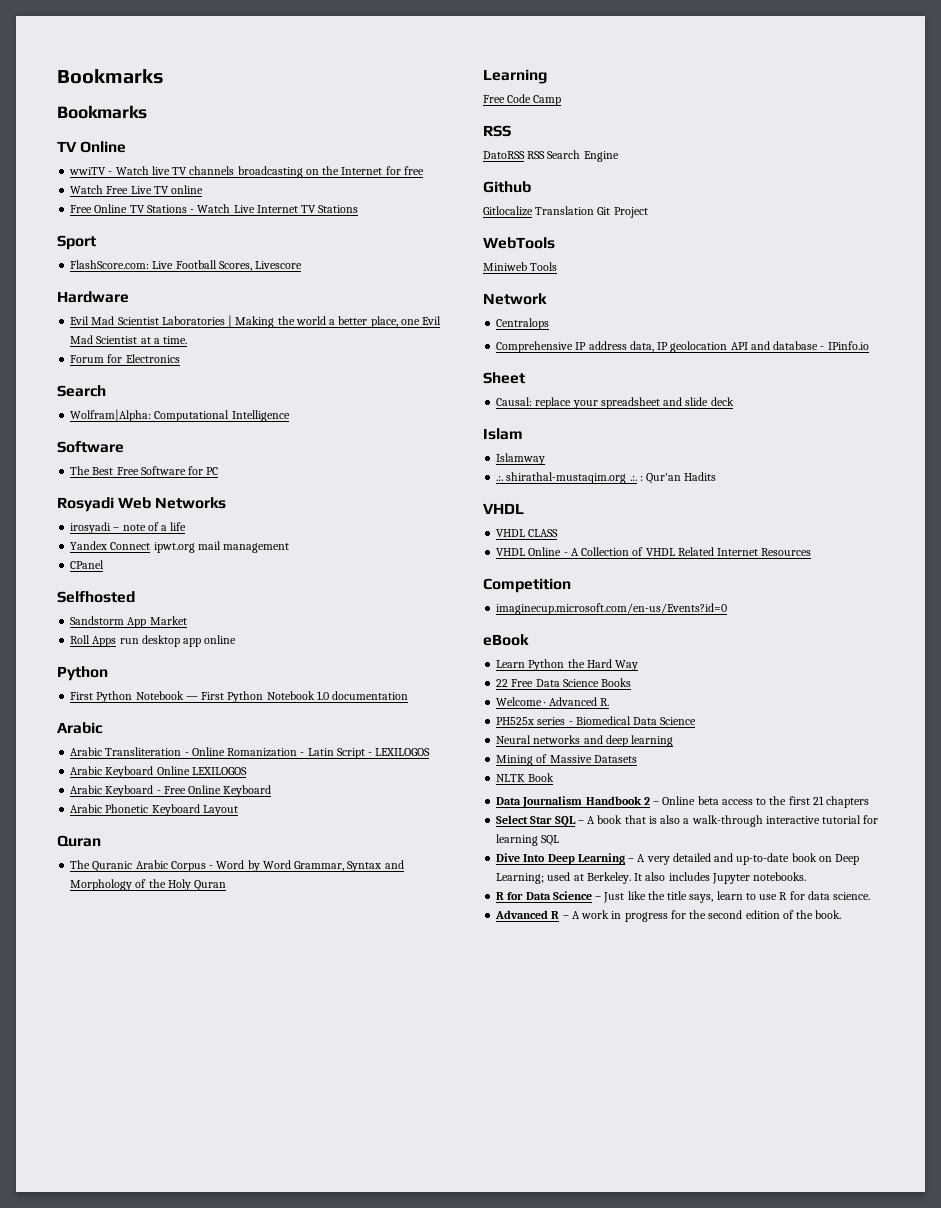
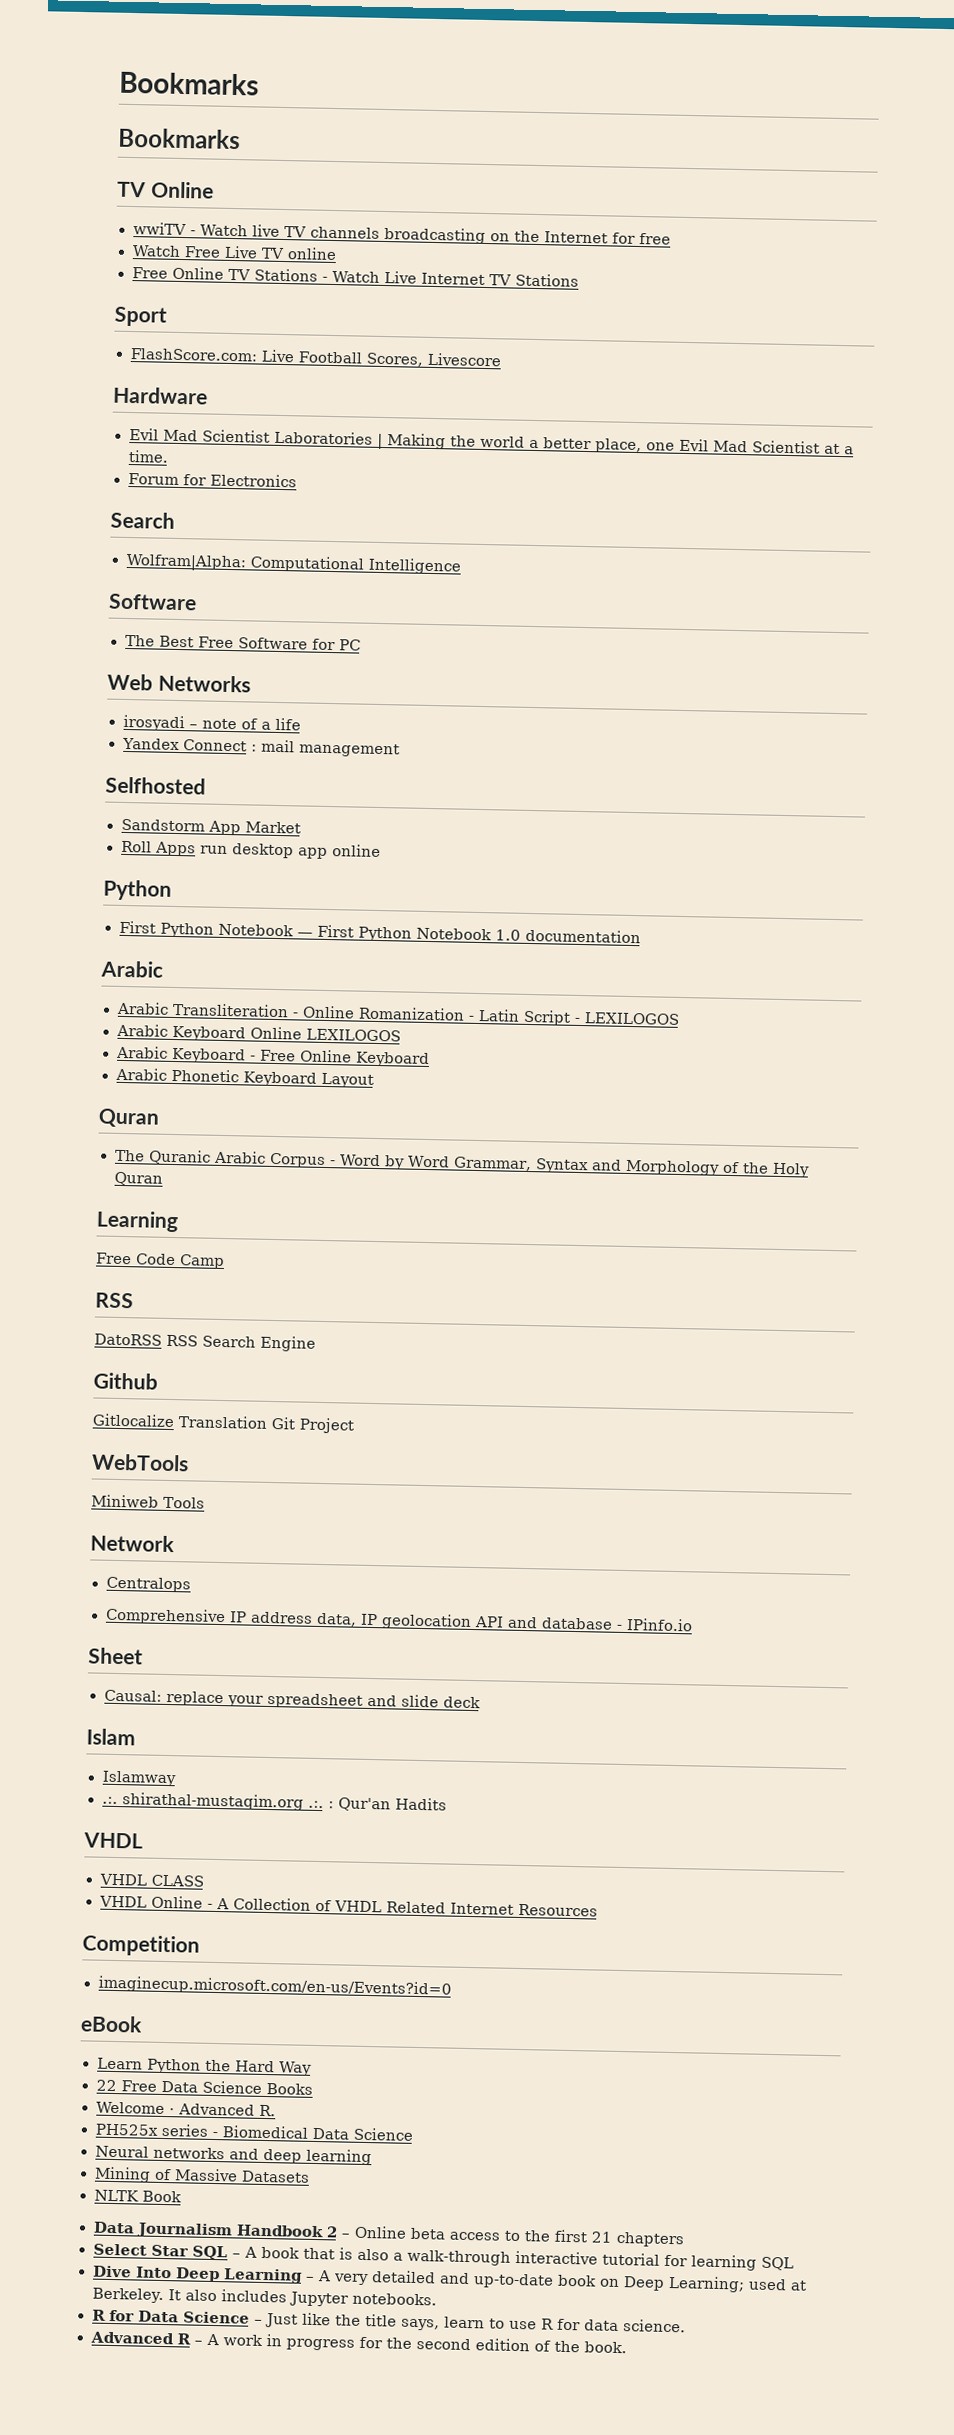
[57,497,114,512] Rosyadi -> (361, 645) none
[153,542,195,553] ipwt.org -> [251,744,258,752] :
[70,560,105,569] // CPanel -> (401, 750) none

